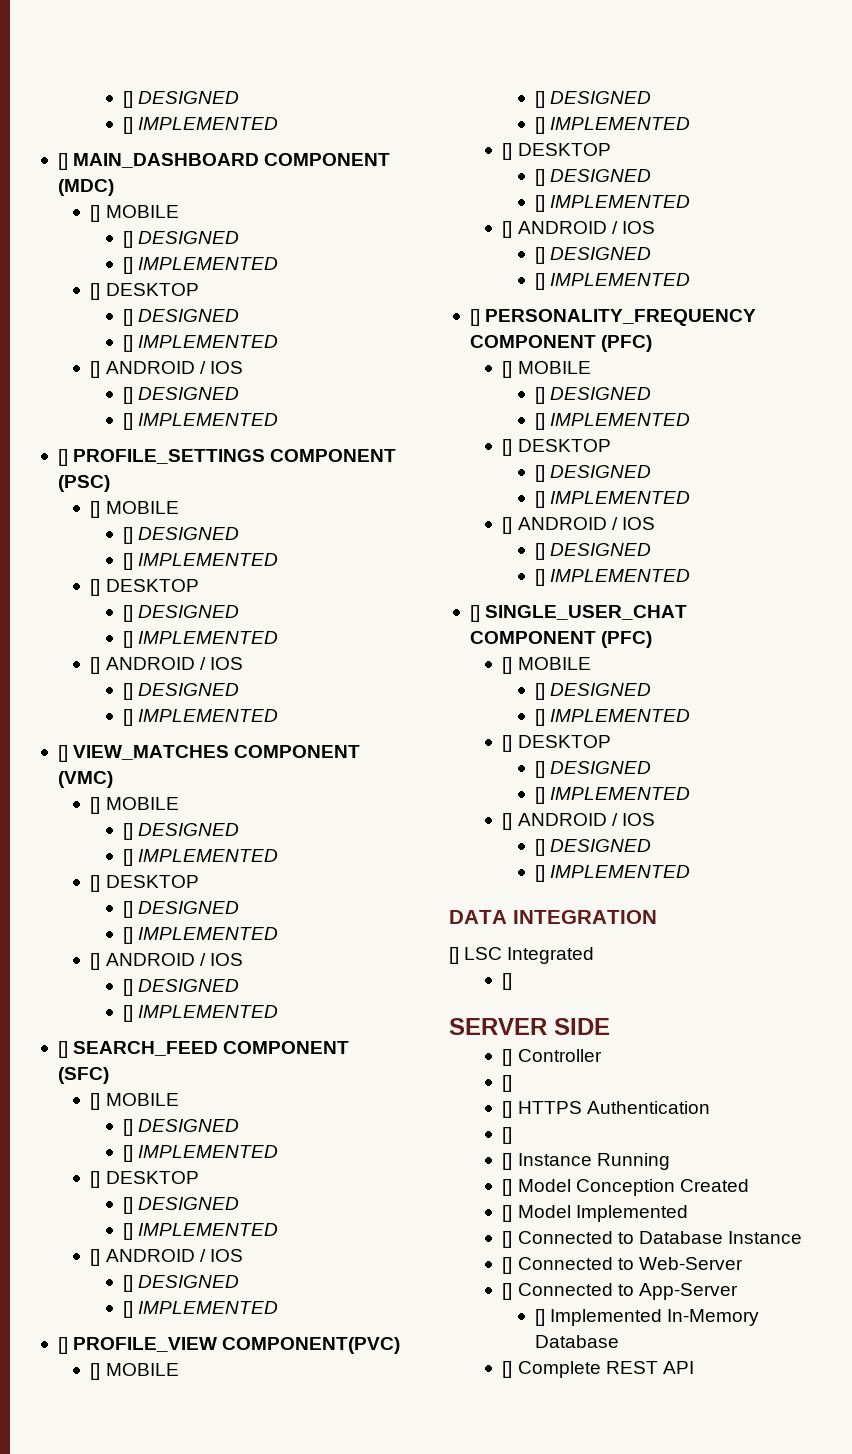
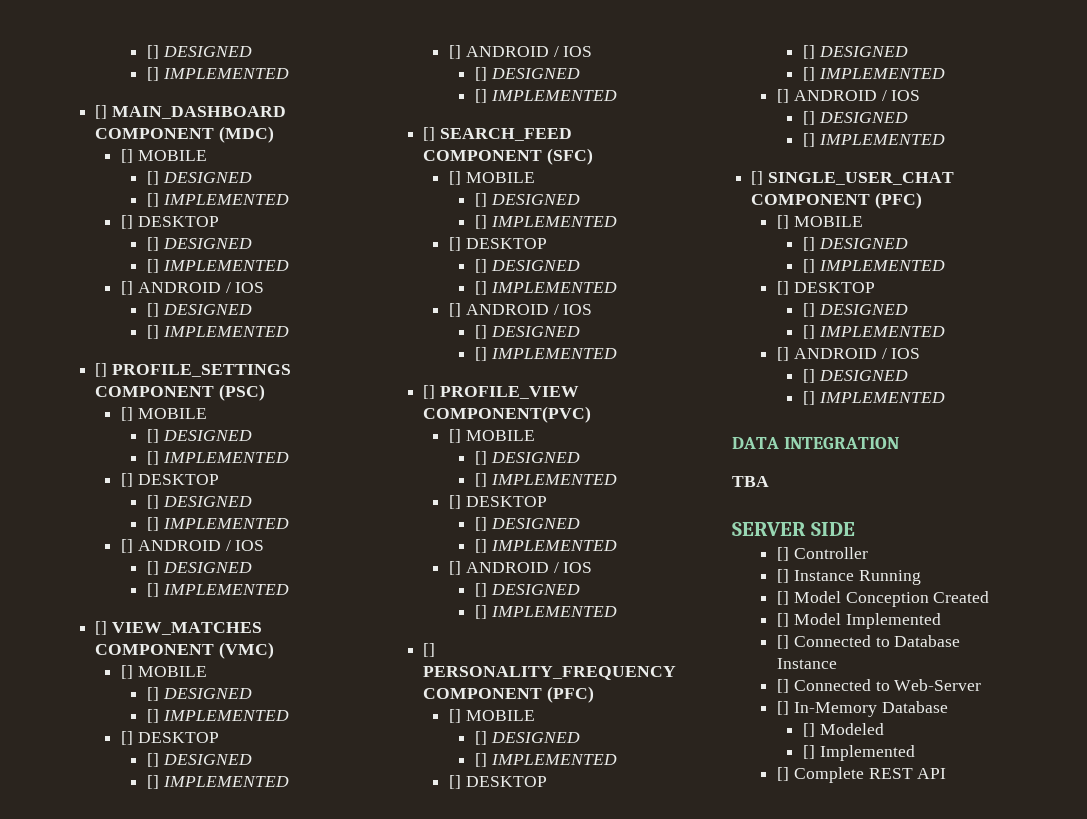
[449,947,595,964] [502,973,513,990] [] LSC Integrated // [] -> [732,476,769,487] TBA
[502,1101,710,1118] [502,1127,513,1144] [502,1153,513,1170] // [] HTTPS Authentication // [] // [] -> (790, 576) none
[517,1283,738,1300] Connected to App-Server -> [793,701,948,717] [802,723,884,737] In-Memory Database // [] Modeled
[667,1309,760,1326] [534,1335,619,1348] In-Memory Database -> (915, 753) none

